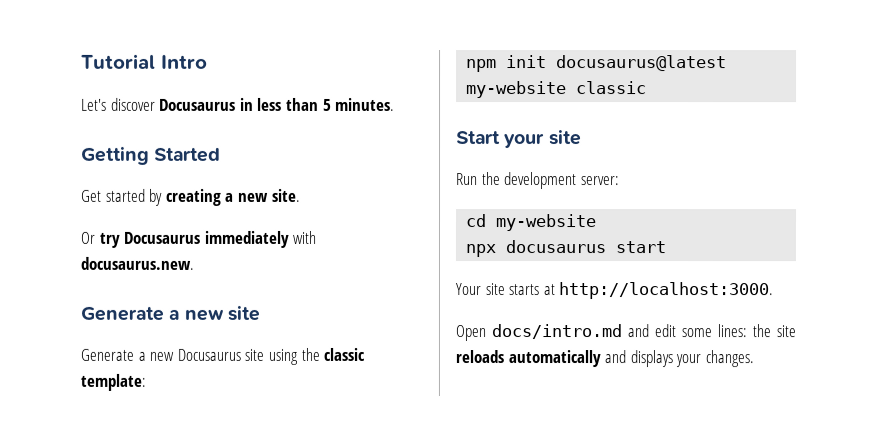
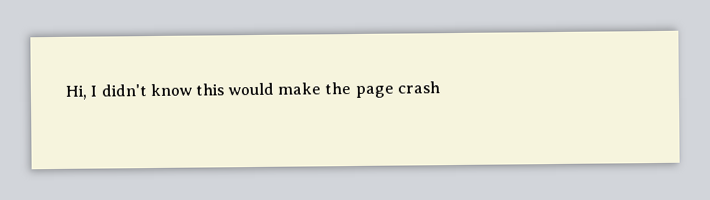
[81,53,208,69] [81,97,396,111] [81,146,222,165] [81,188,301,206] [80,230,317,248] [80,256,194,270] [80,305,260,321] [80,347,366,365] [80,373,146,391] [466,55,728,73] [466,81,648,99] [456,130,582,149] [456,172,620,190] [465,214,598,232] [465,240,667,258] [455,282,774,300] [455,324,796,342] [455,350,754,368] Tutorial Intro // Let's discover Docusaurus in less than 5 minutes. // Getting Started // Get started by creating a new site. // Or try Docusaurus immediately with docusaurus.new. // Generate a new site // Generate a new Docusaurus site using the classic template: // npm init docusaurus@latest my-website classic // Start your site // Run the development server: // cd my-website // npx docusaurus start // Your site starts at http://localhost:3000. // Open docs/intro.md and edit some lines: the site reloads automatically and displays your changes. -> [65,81,440,100] Hi, I didn't know this would make the page crash

